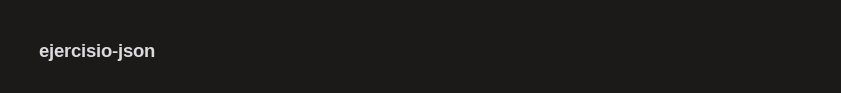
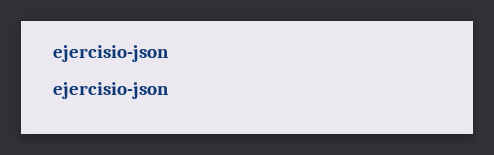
[39,44,155,61] ejercisio-json -> [53,45,169,62] [53,82,169,99] ejercisio-json // ejercisio-json

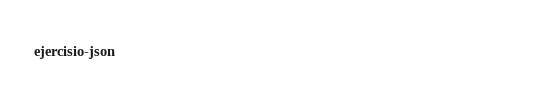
[53,45,169,62] [53,82,169,99] ejercisio-json // ejercisio-json -> [34,46,115,59] ejercisio-json

